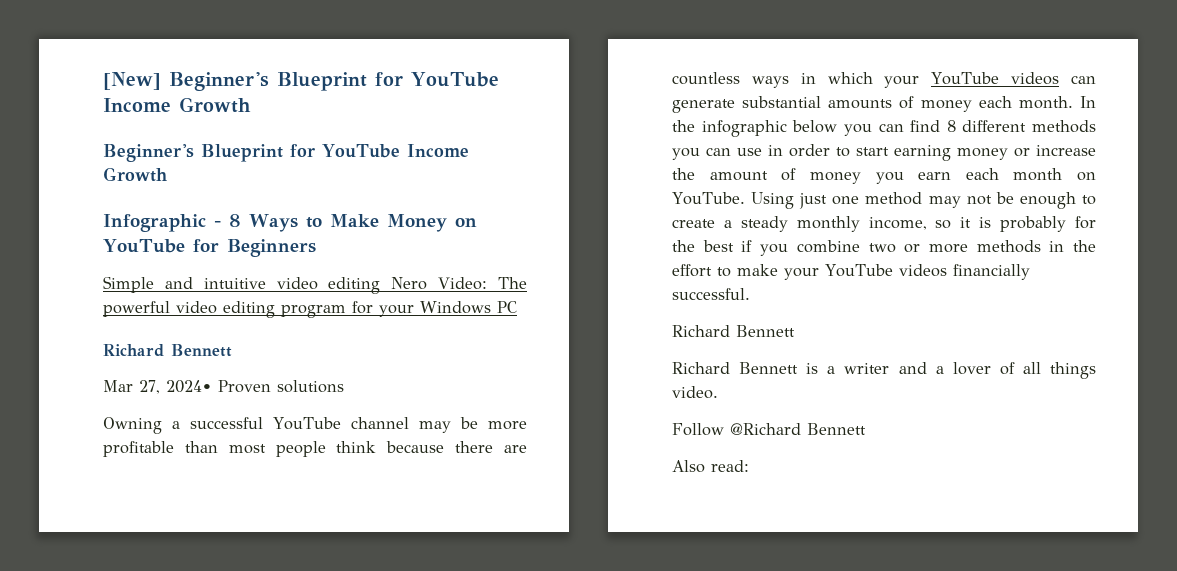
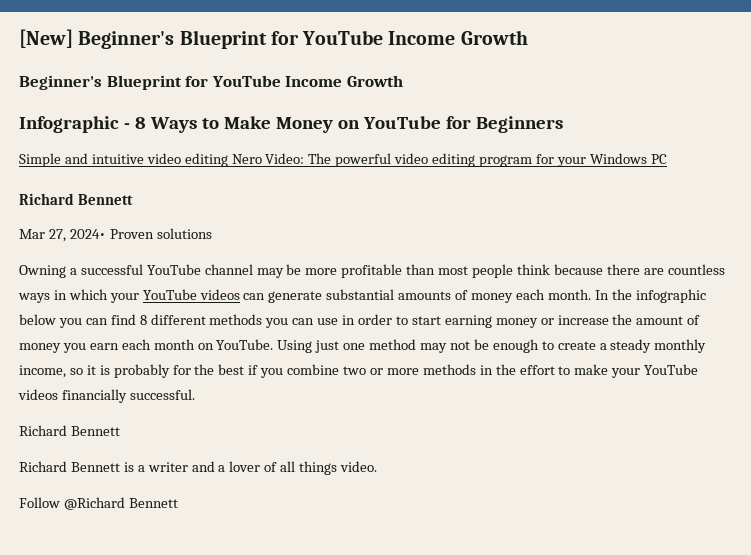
[672,460,749,473] // Also read: -> (178, 503) none

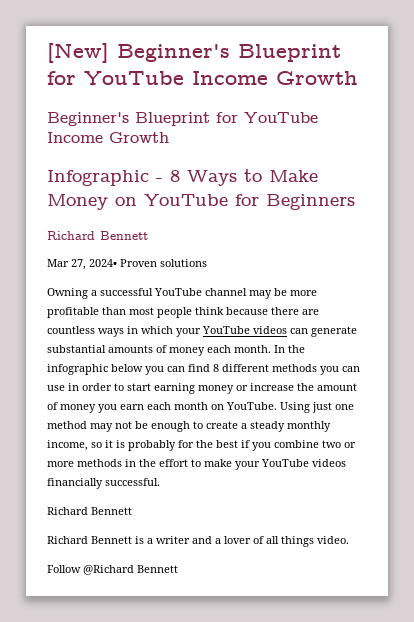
[19,153,667,167] // Simple and intuitive video editing Nero Video: The powerful video editing program for your Windows PC -> (355, 202) none

